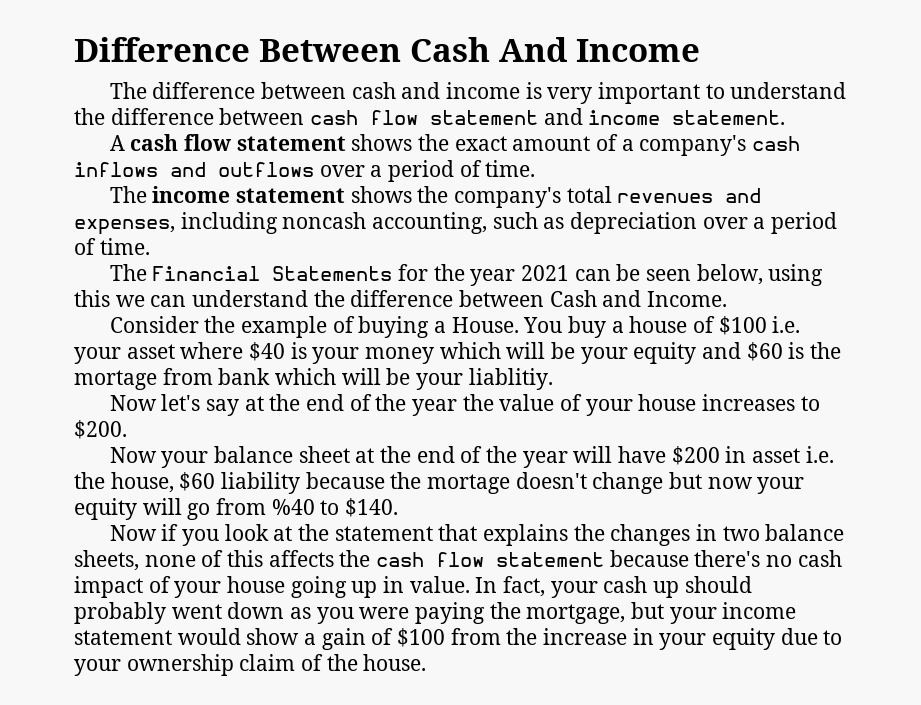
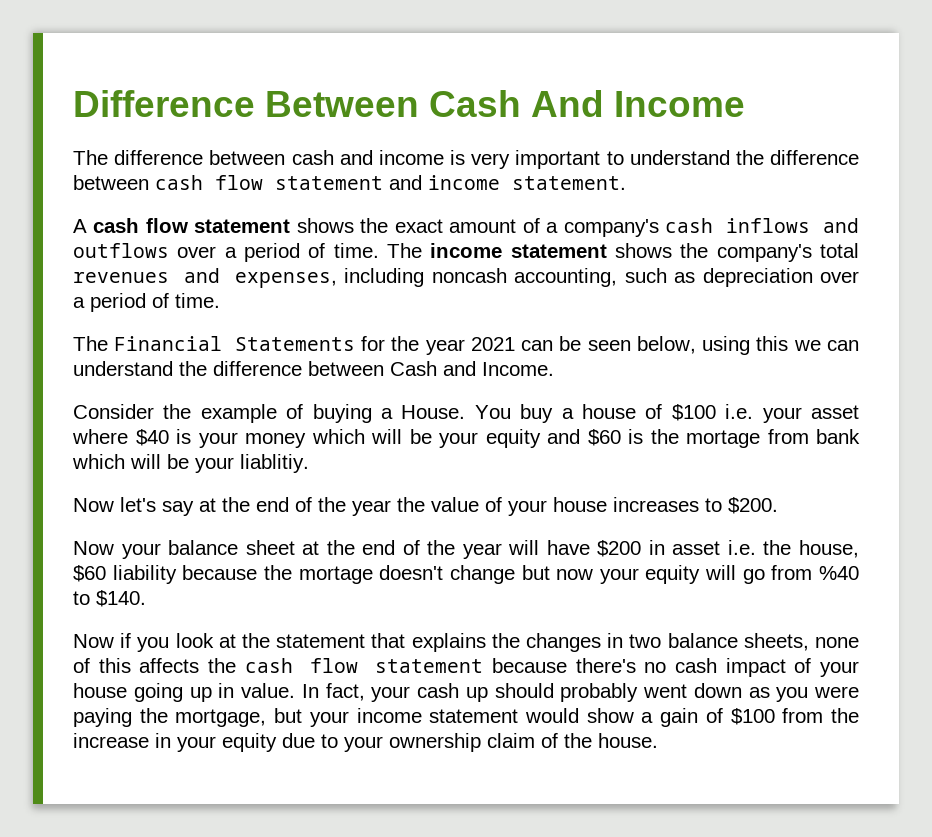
(536, 168) // -> (379, 250) none

